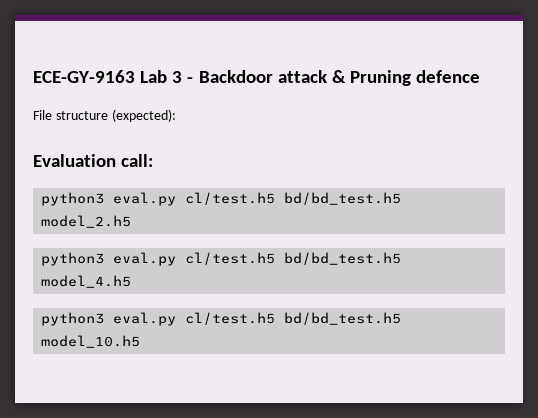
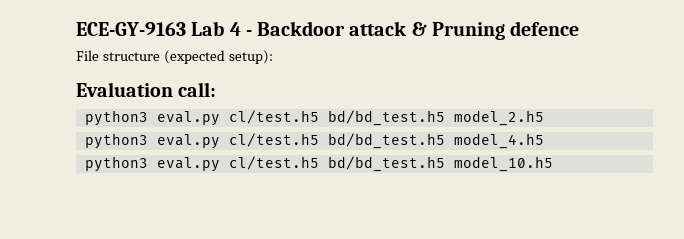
[172,71,183,83] 3 -> [229,22,241,36] 4
[111,109,176,122] (expected): -> [163,50,273,64] (expected setup):

